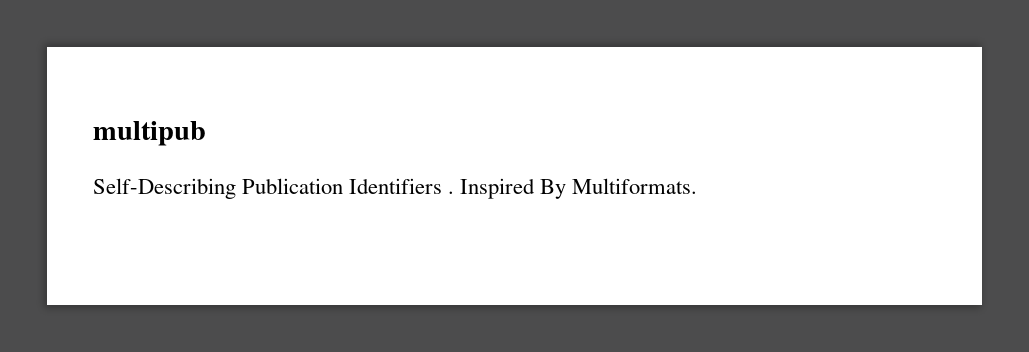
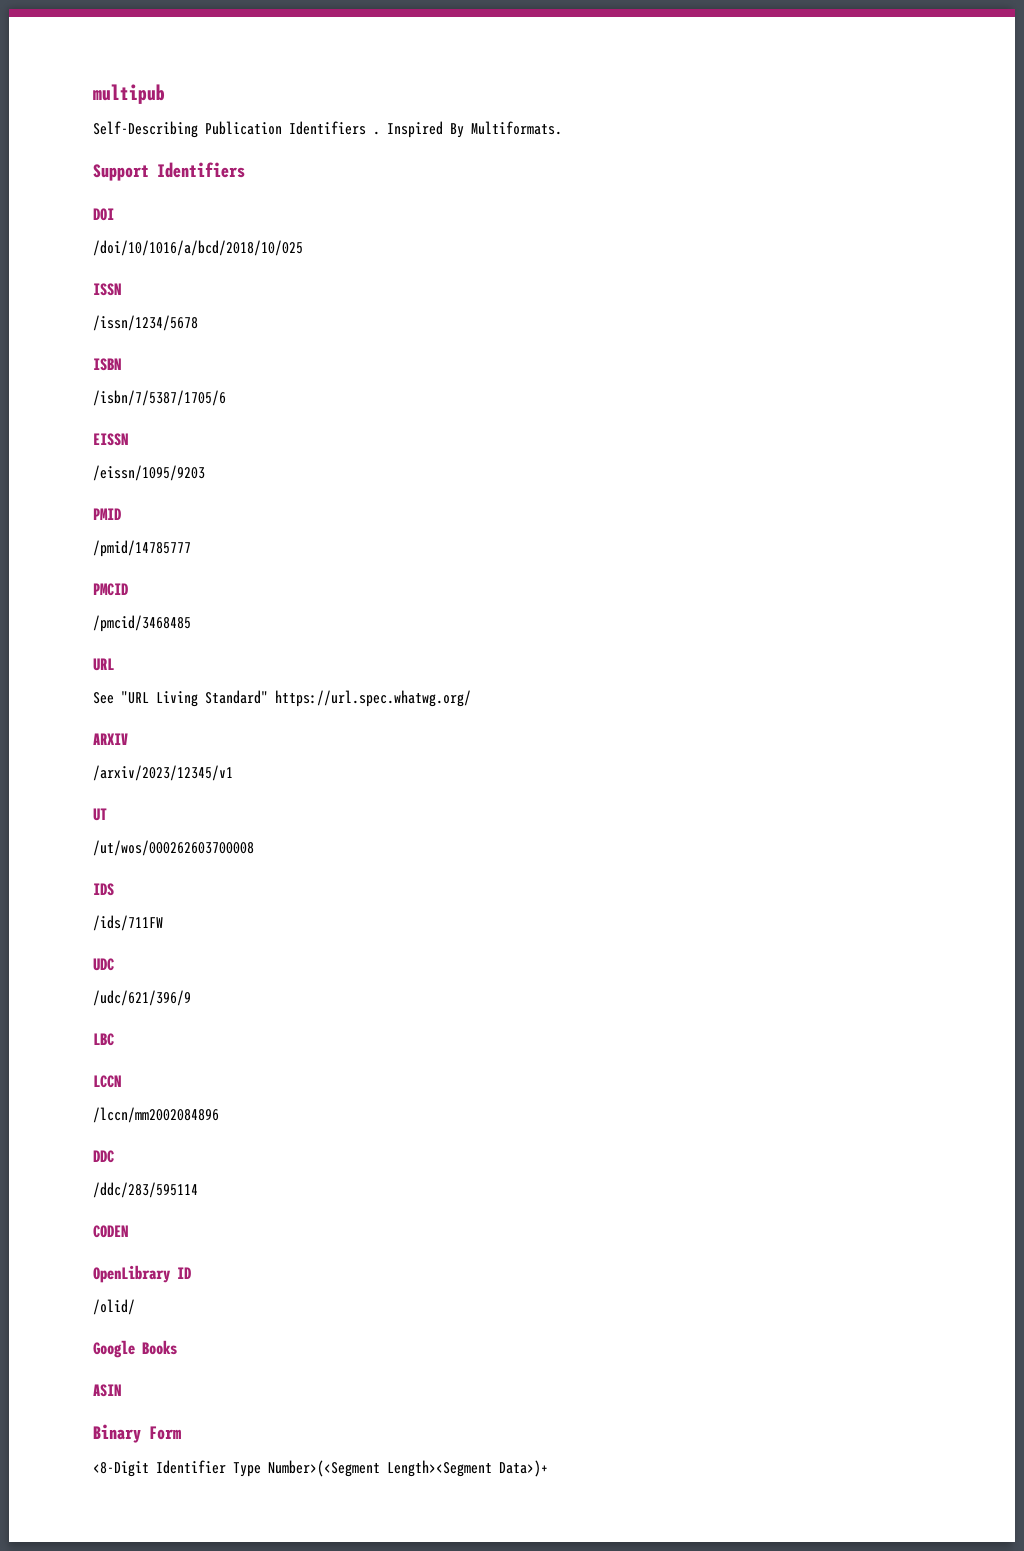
(698, 186) none -> [93,162,245,181] [93,208,114,221] [93,240,303,256] [93,283,121,296] [93,315,198,331] [93,358,121,371] [93,390,226,406] [93,433,128,446] [93,465,205,481] [93,508,121,520] [93,540,191,557] [93,583,128,596] [93,615,191,632] [93,658,114,671] [93,690,471,707] [93,733,128,745] [93,765,233,781] [93,808,107,821] [93,840,254,856] [93,883,114,896] [93,915,163,931] [93,958,114,971] [93,990,191,1006] [93,1033,114,1046] [93,1075,121,1088] [93,1107,219,1123] [93,1150,114,1163] [93,1182,198,1198] [93,1225,128,1238] [93,1265,191,1283] [93,1299,135,1315] [93,1340,177,1358] [93,1384,121,1397] [93,1424,181,1443] [93,1460,548,1477] // Support Identifiers // DOI // /doi/10/1016/a/bcd/2018/10/025 // ISSN // /issn/1234/5678 // ISBN // /isbn/7/5387/1705/6 // EISSN // /eissn/1095/9203 // PMID // /pmid/14785777 // PMCID // /pmcid/3468485 // URL // See "URL Living Standard" https://url.spec.whatwg.org/ // ARXIV // /arxiv/2023/12345/v1 // UT // /ut/wos/000262603700008 // IDS // /ids/711FW // UDC // /udc/621/396/9 // LBC // LCCN // /lccn/mm2002084896 // DDC // /ddc/283/595114 // CODEN // OpenLibrary ID // /olid/ // Google Books // ASIN // Binary Form // <8-Digit Identifier Type Number>(<Segment Length><Segment Data>)+

